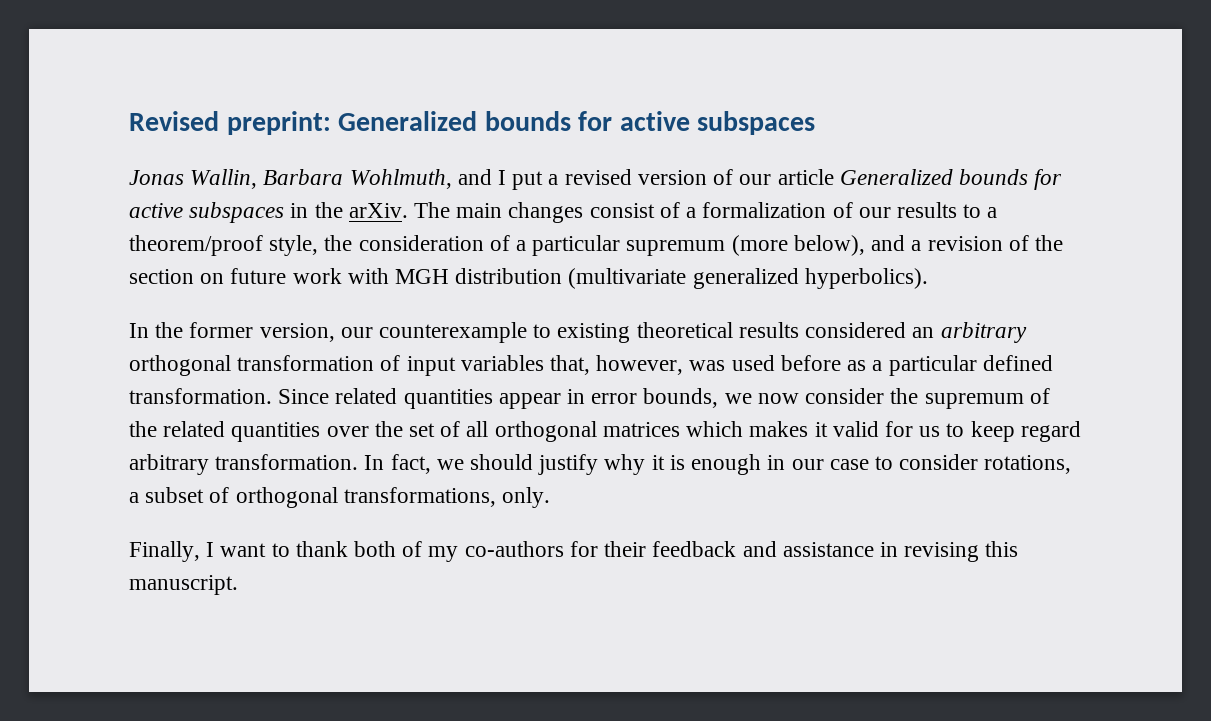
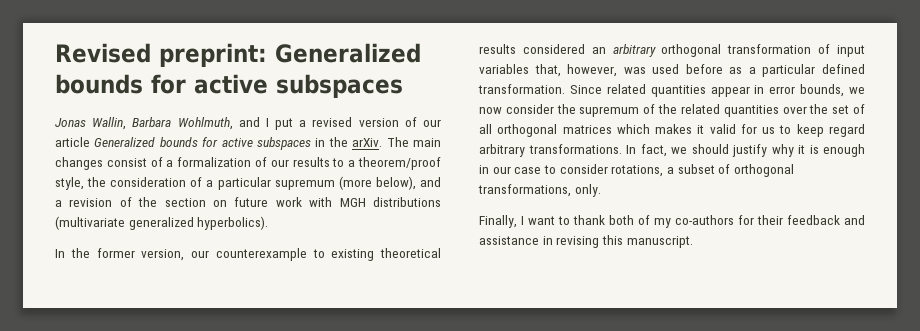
[455,268,563,284] distribution -> [373,197,441,207] distributions
[215,454,359,470] transformation. -> [528,144,622,154] transformations.

